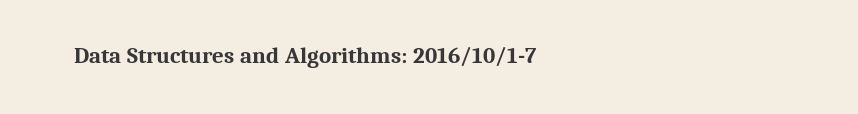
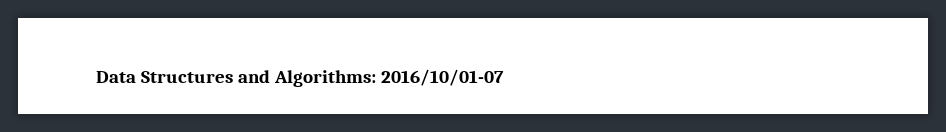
[413,46,538,67] 2016/10/1-7 -> [380,69,504,86] 2016/10/01-07

